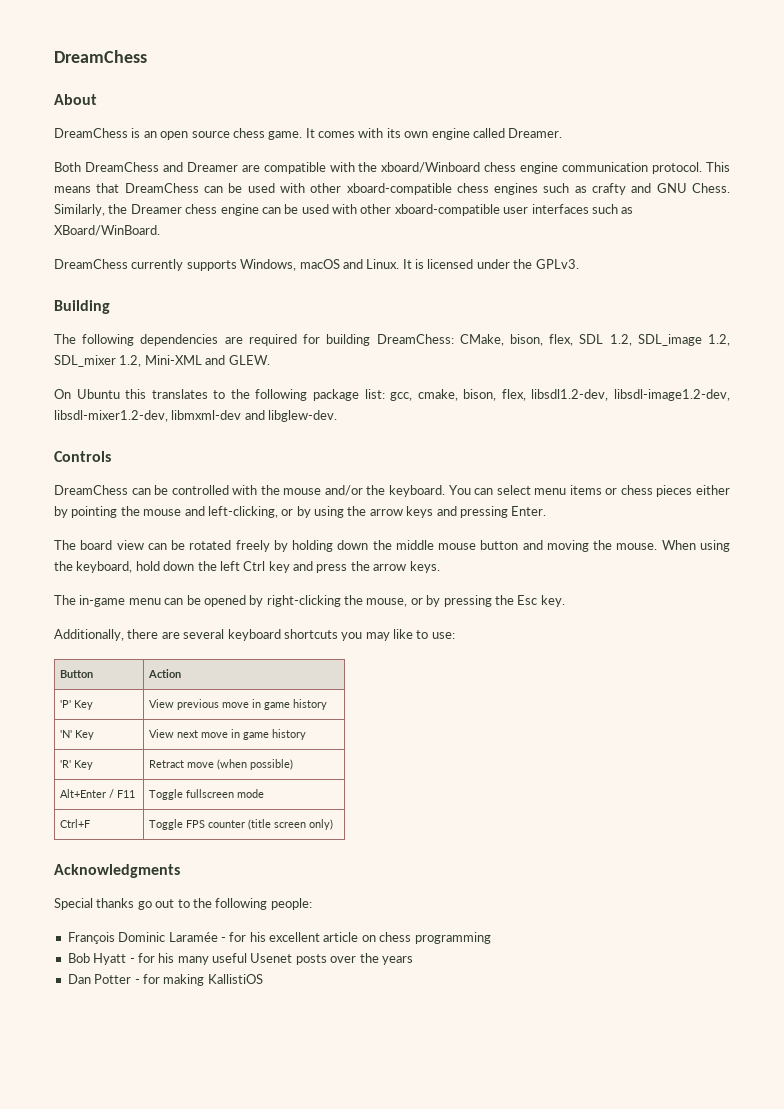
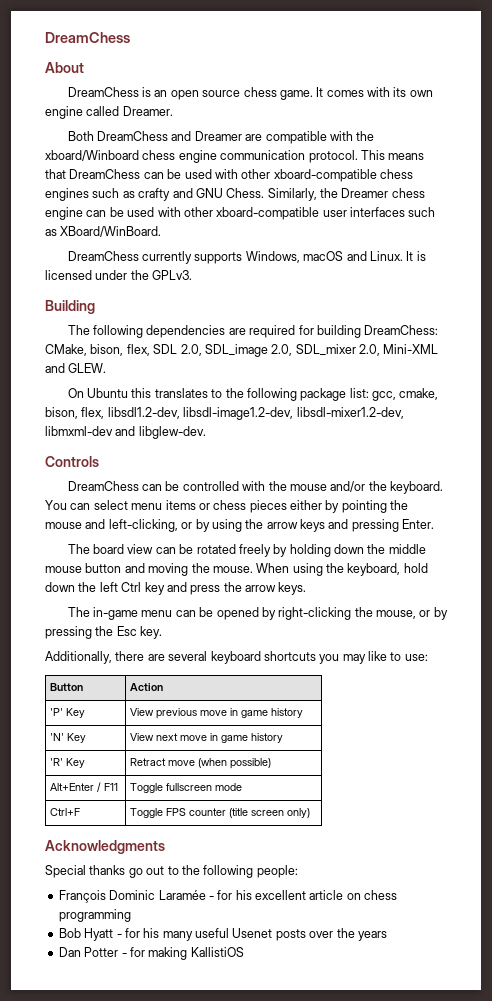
[609,334,730,346] [54,355,142,367] 1.2, SDL_image 1.2, SDL_mixer 1.2, -> [180,344,380,357] 2.0, SDL_image 2.0, SDL_mixer 2.0,

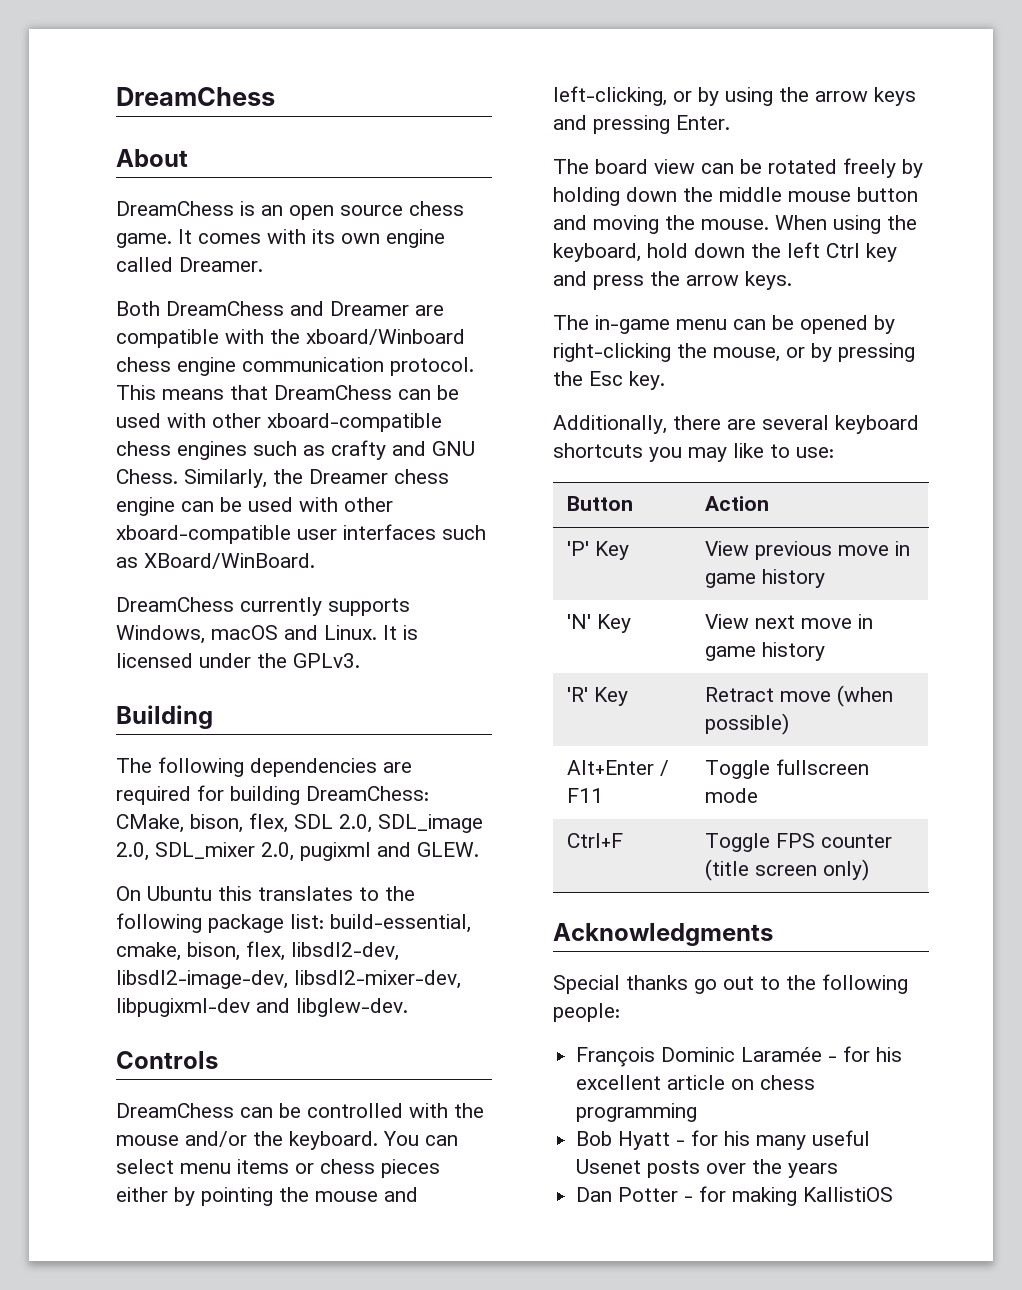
[383,344,439,354] Mini-XML -> [300,842,371,861] pugixml
[372,391,397,401] gcc, -> [330,914,471,933] build-essential,
[107,407,404,420] [45,426,113,436] libsdl1.2-dev, libsdl-image1.2-dev, libsdl-mixer1.2-dev, libmxml-dev -> [291,942,399,961] [116,970,461,989] [116,998,250,1017] libsdl2-dev, libsdl2-image-dev, libsdl2-mixer-dev, libpugixml-dev

